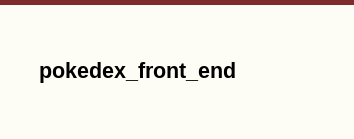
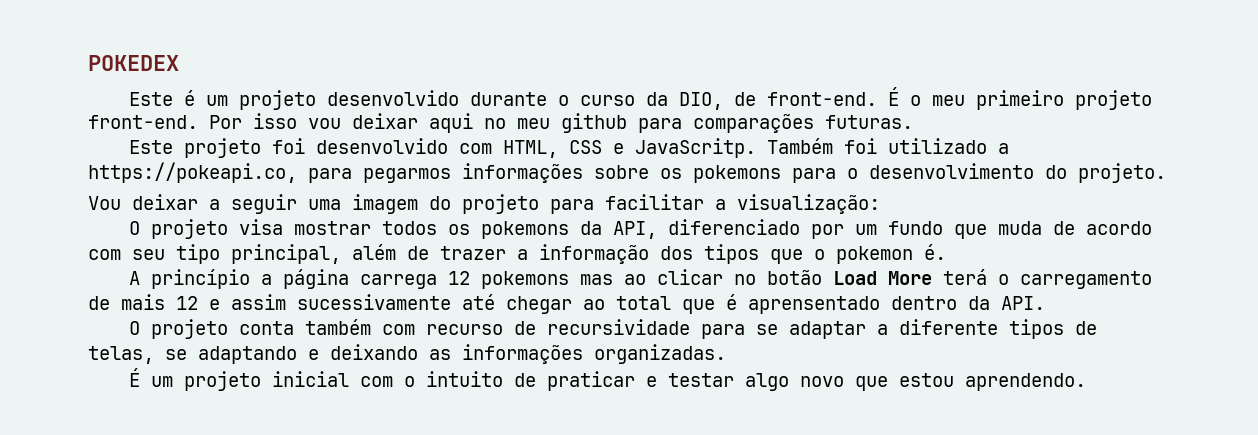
[39,62,236,83] pokedex_front_end -> [88,55,179,71] [128,87,1152,110] [88,113,913,133] [128,138,1009,158] [88,162,1166,183] [88,194,880,214] [128,219,1152,239] [88,244,946,264] [128,269,1152,289] [88,294,1045,314] [128,319,1097,339] [88,344,726,364] [128,368,1086,391] POKEDEX // Este é um projeto desenvolvido durante o curso da DIO, de front-end. É o meu primeiro projeto front-end. Por isso vou deixar aqui no meu github para comparações futuras. // Este projeto foi desenvolvido com HTML, CSS e JavaScritp. Também foi utilizado a https://pokeapi.co, para pegarmos informações sobre os pokemons para o desenvolvimento do projeto. // Vou deixar a seguir uma imagem do projeto para facilitar a visualização: // O projeto visa mostrar todos os pokemons da API, diferenciado por um fundo que muda de acordo com seu tipo principal, além de trazer a informação dos tipos que o pokemon é. // A princípio a página carrega 12 pokemons mas ao clicar no botão Load More terá o carregamento de mais 12 e assim sucessivamente até chegar ao total que é aprensentado dentro da API. // O projeto conta também com recurso de recursividade para se adaptar a diferente tipos de telas, se adaptando e deixando as informações organizadas. // É um projeto inicial com o intuito de praticar e testar algo novo que estou aprendendo.

